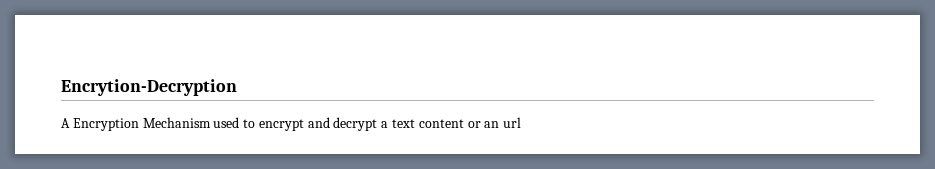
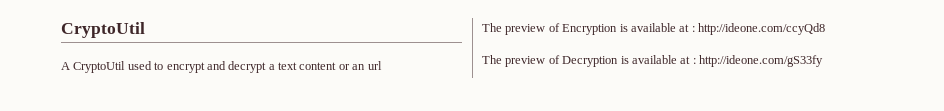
[61,79,237,96] Encrytion-Decryption -> [61,22,145,38] CryptoUtil
[72,117,211,131] Encryption Mechanism -> [73,61,126,73] CryptoUtil
(522, 122) none -> [482,23,825,35] [482,55,823,67] // The preview of Encryption is available at : http://ideone.com/ccyQd8 // The preview of Decryption is available at : http://ideone.com/gS33fy

